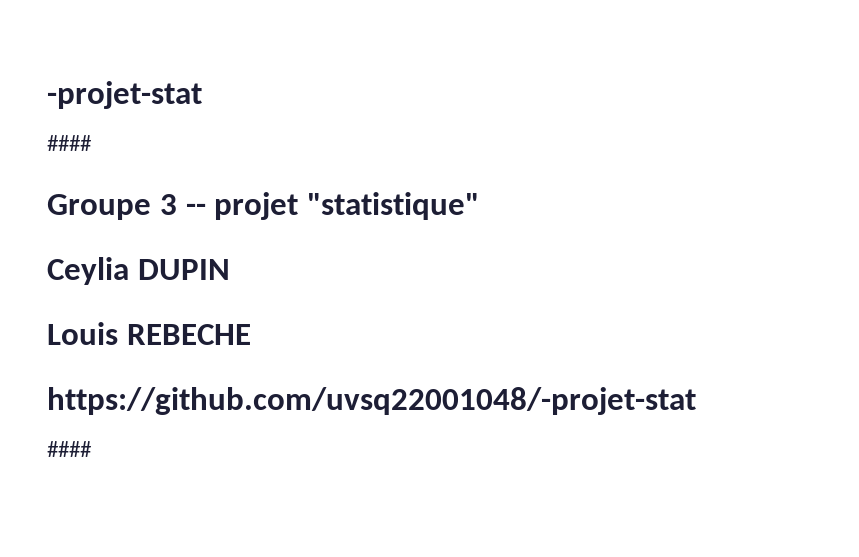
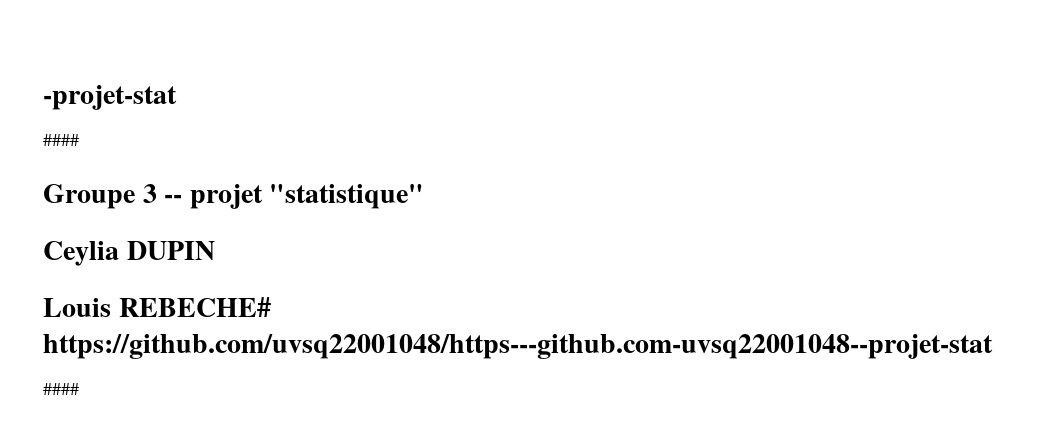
[126,324,251,345] [47,387,696,415] REBECHE // https://github.com/uvsq22001048/-projet-stat -> [118,297,271,317] [43,334,993,359] REBECHE# https://github.com/uvsq22001048/https---github.com-uvsq22001048--projet-stat

